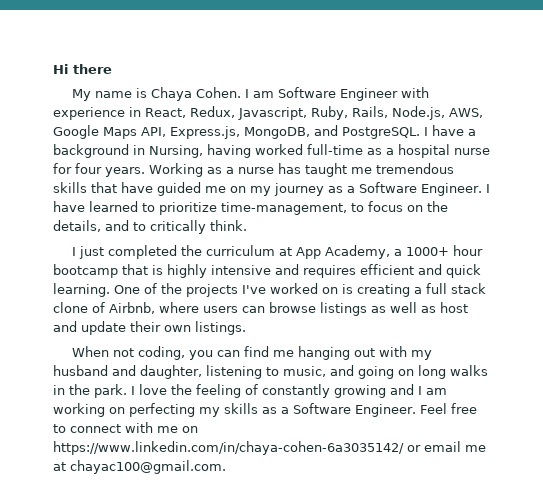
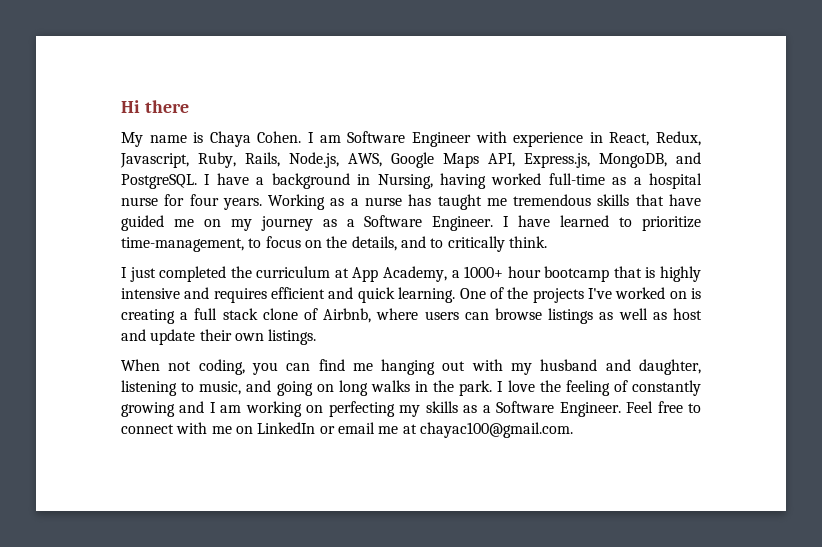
[53,441,404,455] https://www.linkedin.com/in/chaya-cohen-6a3035142/ -> [257,422,316,434] LinkedIn

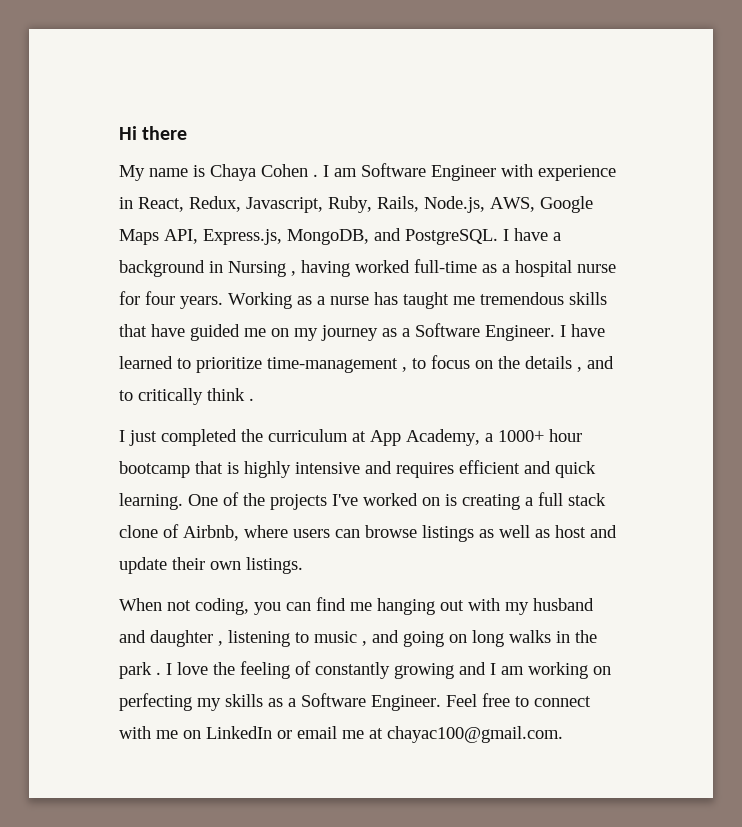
[257,131,302,143] Cohen. -> [261,164,318,177] Cohen .
[377,174,433,189] Nursing, -> [228,261,296,277] Nursing ,
[121,237,244,252] time-management, -> [267,357,407,373] time-management ,
[351,236,397,251] details, -> [525,356,582,372] details ,
[508,236,547,248] think. -> [207,388,254,401] think .
[639,359,702,375] [121,380,242,396] daughter, listening to music, -> [150,630,367,647] daughter , listening to music ,
[459,380,493,396] park. -> [119,662,161,679] park .

